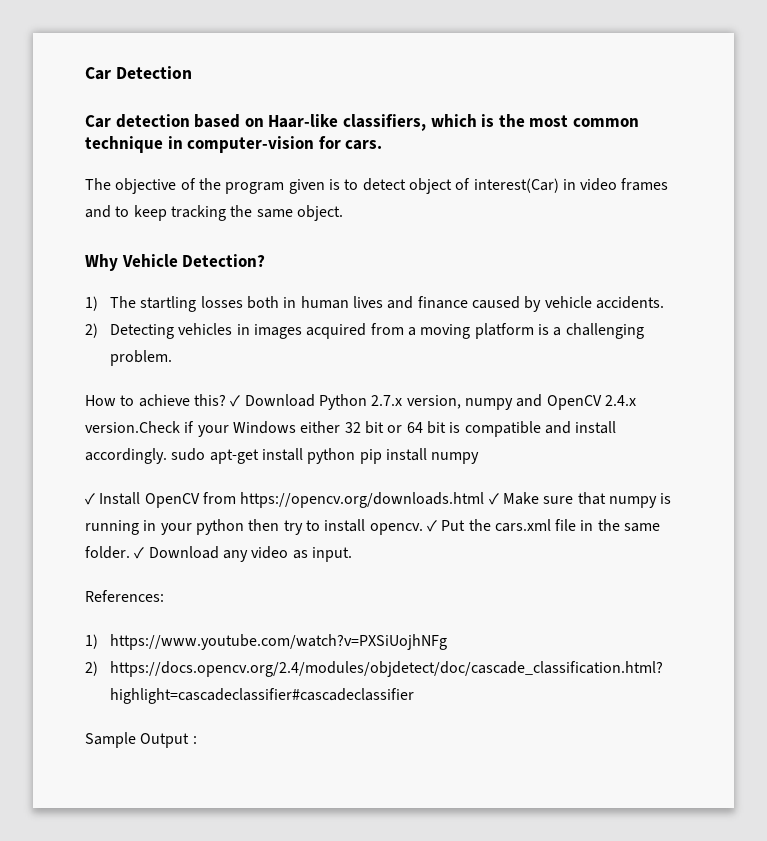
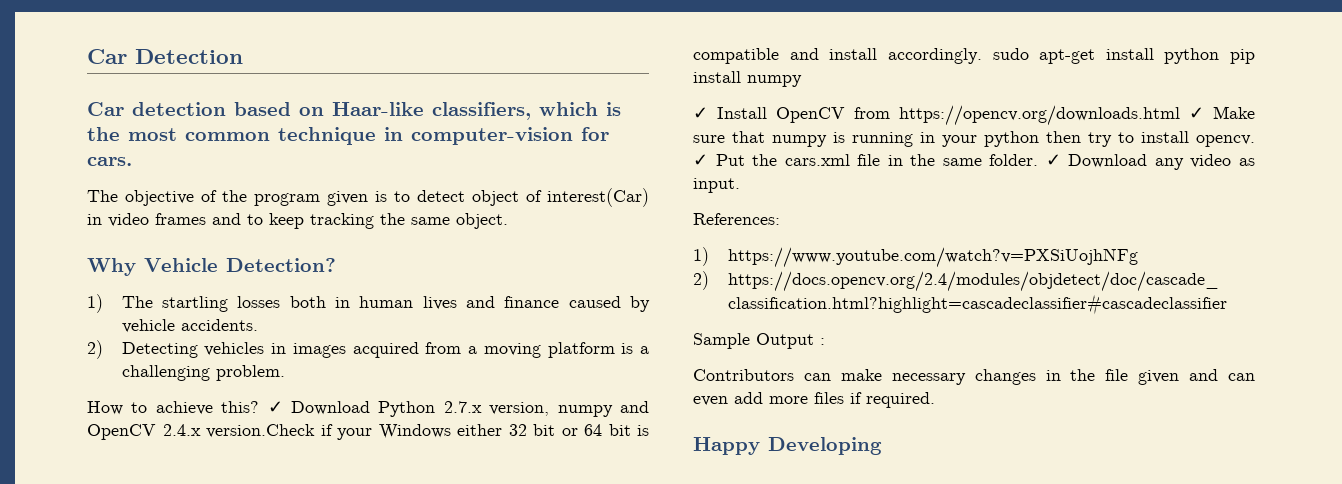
(197, 740) none -> [693,369,1255,385] [693,392,935,408] [693,437,882,455] // Contributors can make necessary changes in the file given and can even add more files if required. // Happy Developing

